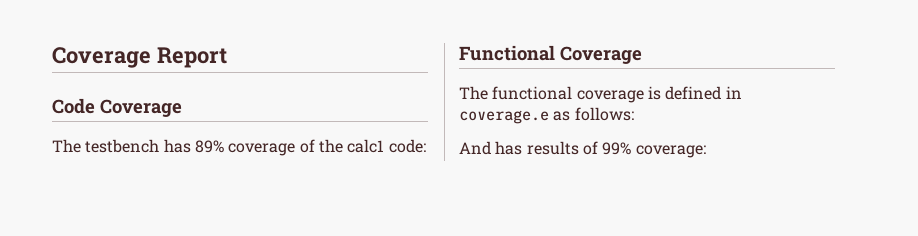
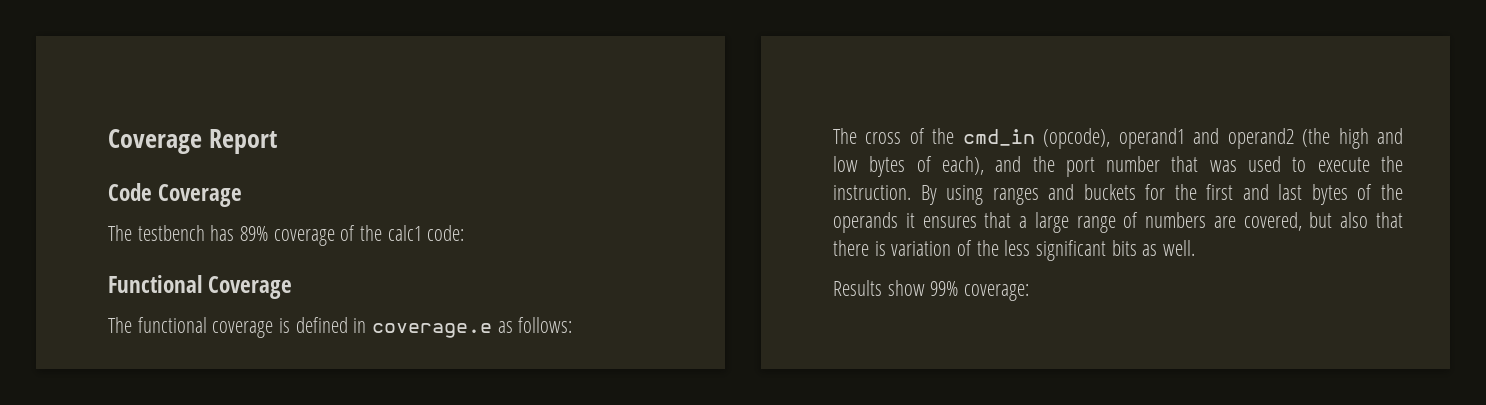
[459,141,598,155] And has results of -> [833,128,1403,149] [833,156,1403,177] [833,184,1403,205] [833,212,1403,233] [833,240,1196,261] [833,280,925,296] The cross of the cmd_in (opcode), operand1 and operand2 (the high and low bytes of each), and the port number that was used to execute the instruction. By using ranges and buckets for the first and last bytes of the operands it ensures that a large range of numbers are covered, but also that there is variation of the less significant bits as well. // Results show

